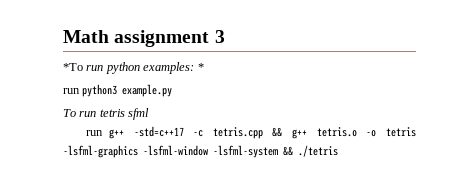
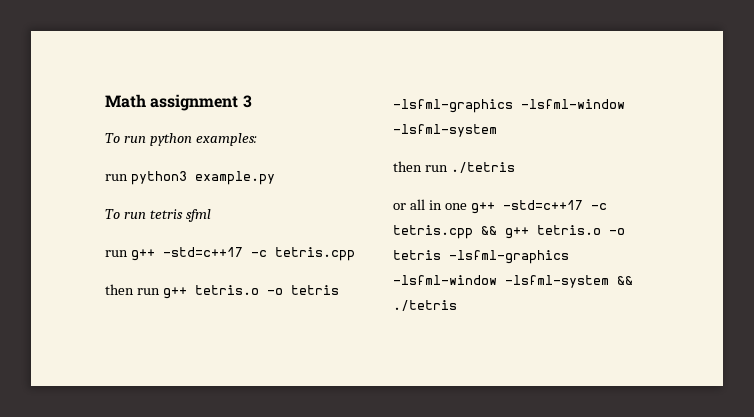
[63,63,83,71] *To -> [105,133,120,143] To
[197,63,204,71] * -> (257, 139) none
(263, 133) none -> [105,284,339,299] [393,99,625,113] [393,124,497,137] [393,161,515,173] [393,199,607,214] [393,225,473,239] // then run g++ tetris.o -o tetris -lsfml-graphics -lsfml-window -lsfml-system // then run ./tetris // or all in one g++ -std=c++17 -c tetris.cpp

